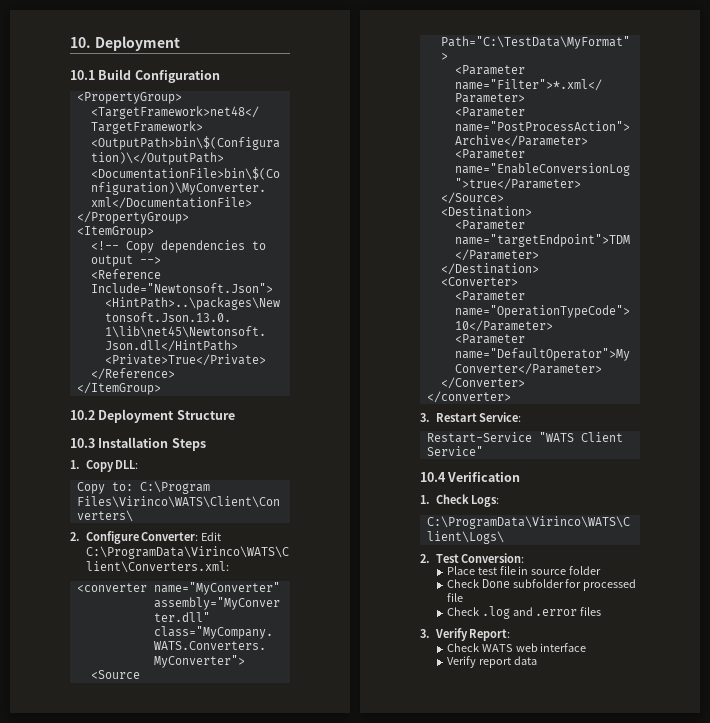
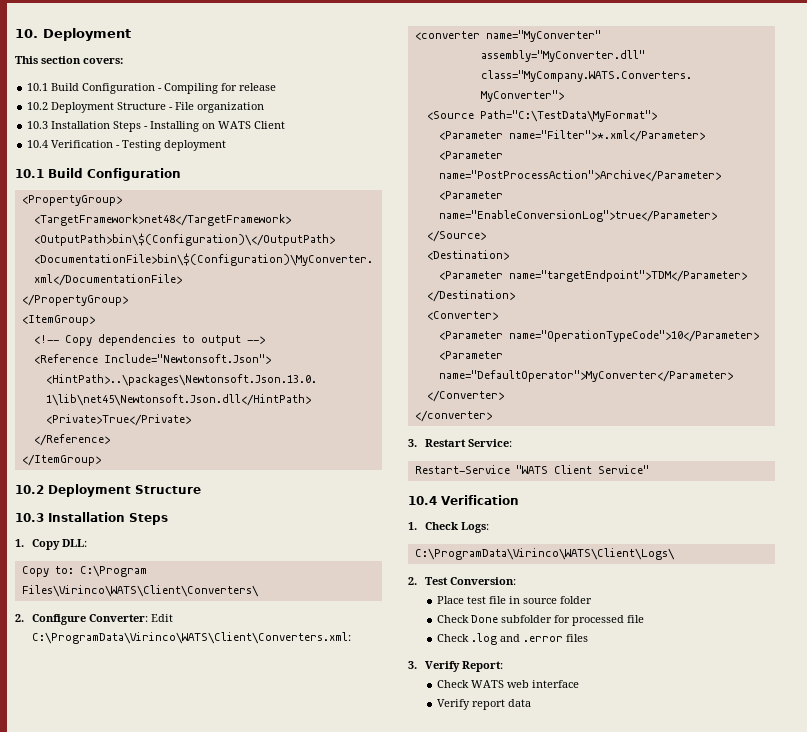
(180, 43) none -> [15,56,123,64] [27,83,277,94] [27,102,265,113] [27,121,286,132] [27,140,227,151] // This section covers: // 10.1 Build Configuration - Compiling for release // 10.2 Deployment Structure - File organization // 10.3 Installation Steps - Installing on WATS Client // 10.4 Verification - Testing deployment

